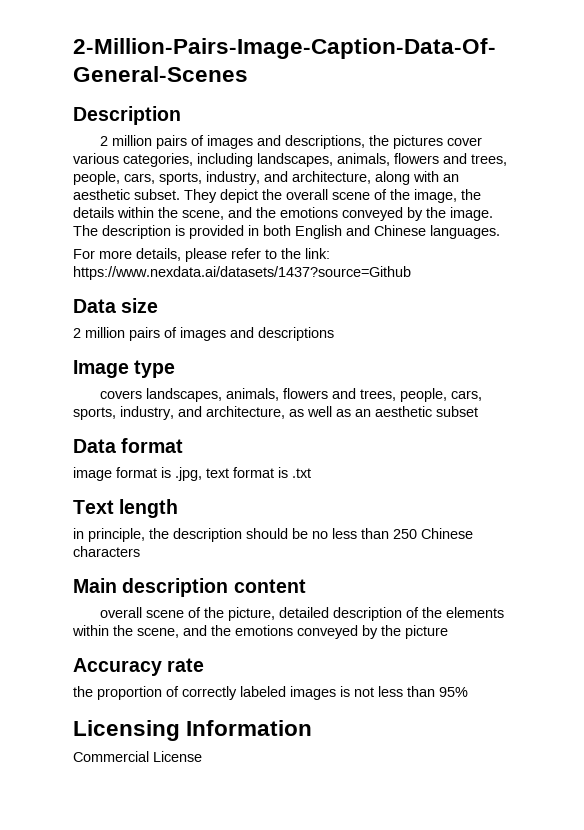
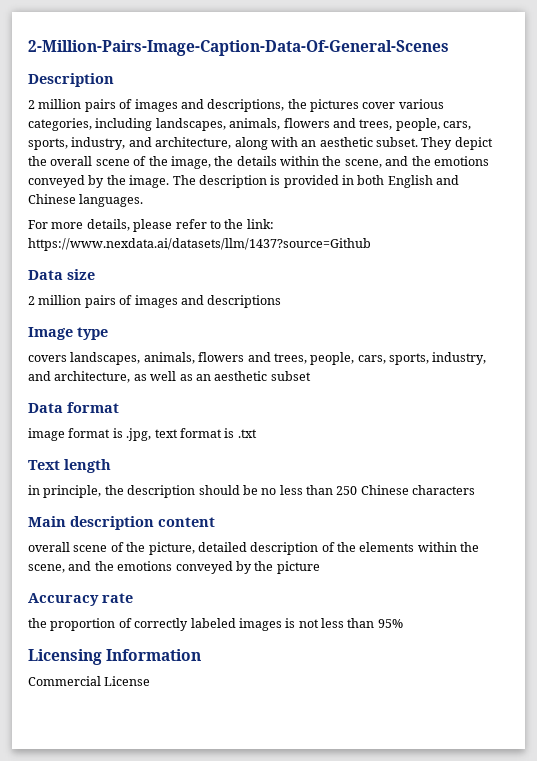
[73,266,411,280] https://www.nexdata.ai/datasets/1437?source=Github -> [28,238,371,251] https://www.nexdata.ai/datasets/llm/1437?source=Github

